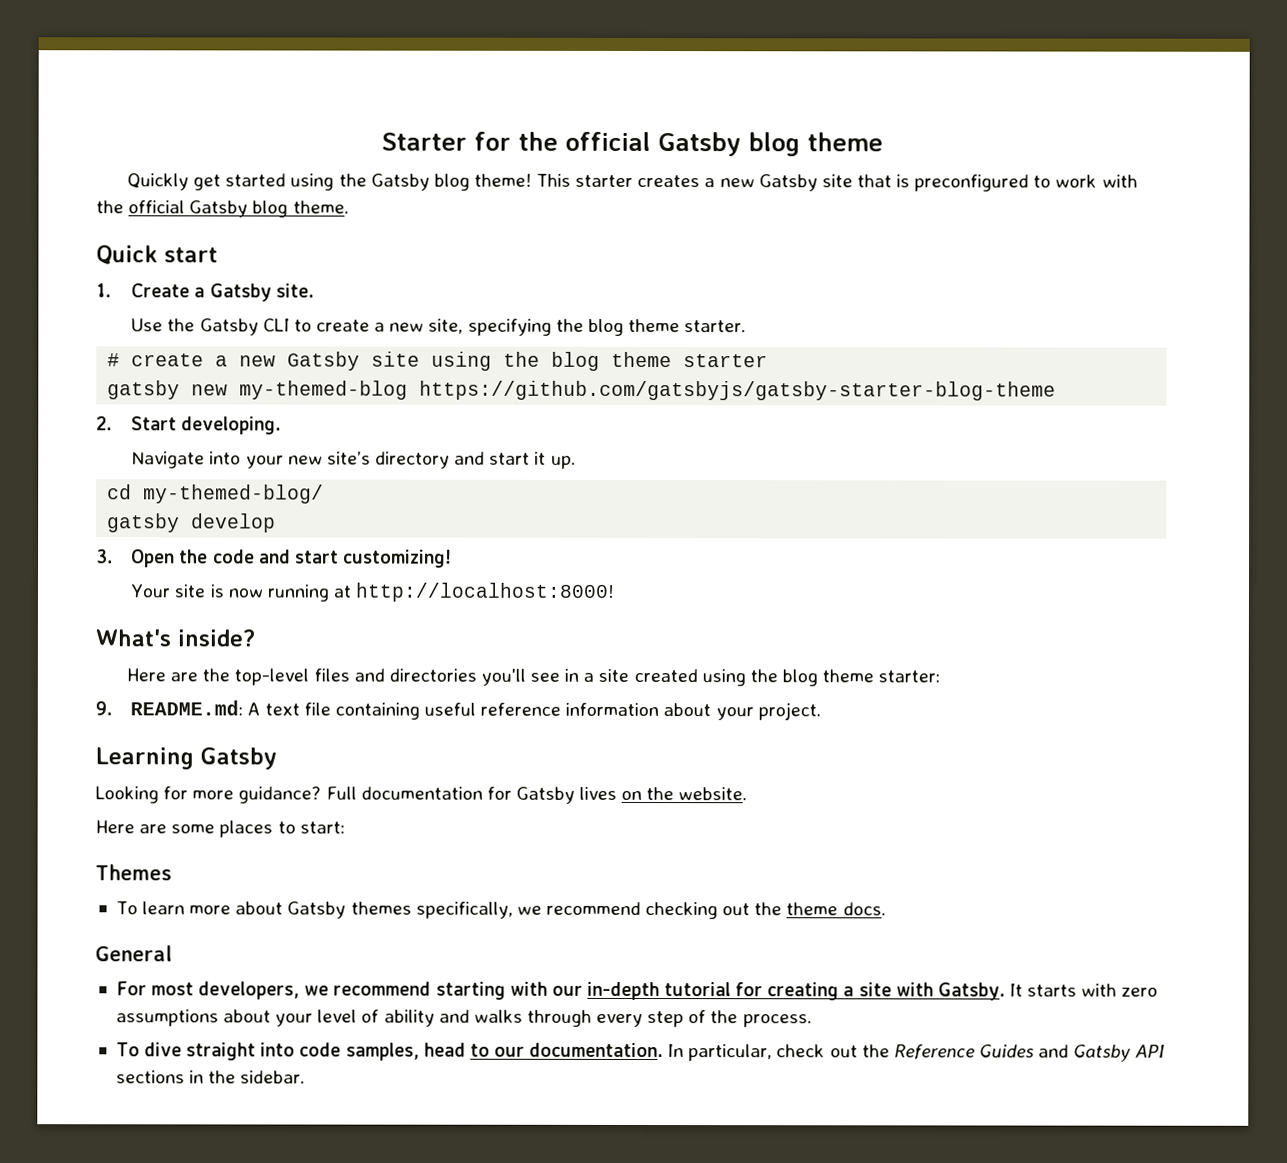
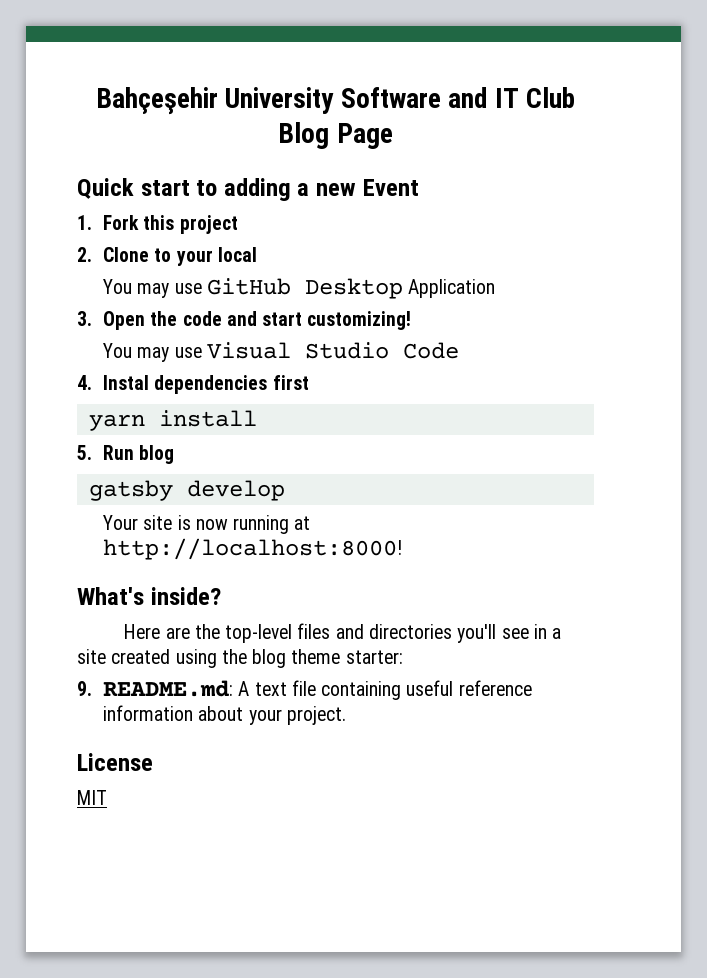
[380,131,883,157] [126,173,1138,192] [96,200,349,218] [96,245,218,265] [96,283,314,302] [131,318,747,336] [107,351,769,371] [107,380,1057,401] [96,416,282,435] [131,451,576,469] [107,484,325,504] [107,513,277,533] Starter for the official Gatsby blog theme // Quickly get started using the Gatsby blog theme! This starter creates a new Gatsby site that is preconfigured to work with the official Gatsby blog theme. // Quick start // 1. Create a Gatsby site. // Use the Gatsby CLI to create a new site, specifying the blog theme starter. // # create a new Gatsby site using the blog theme starter // gatsby new my-themed-blog https://github.com/gatsbyjs/gatsby-starter-blog-theme // 2. Start developing. // Navigate into your new site’s directory and start it up. // cd my-themed-blog/ // gatsby develop -> [95,87,576,115] [278,122,393,149] [77,178,419,201] [77,215,238,234] [77,247,257,266] [102,278,496,299] Bahçeşehir University Software and IT Club Blog Page // Quick start to adding a new Event // 1. Fork this project // 2. Clone to your local // You may use GitHub Desktop Application
(452, 558) none -> [102,342,459,362] [77,375,309,394] [88,410,257,431] [77,445,175,464] [88,480,285,501] // You may use Visual Studio Code // 4. Instal dependencies first // yarn install // 5. Run blog // gatsby develop
[95,747,277,770] [95,786,748,804] [95,820,345,838] [95,864,172,881] [115,901,886,920] [95,945,172,962] [115,981,1159,1001] [115,1009,812,1028] [115,1042,1166,1062] [115,1070,306,1084] Learning Gatsby // Looking for more guidance? Full documentation for Gatsby lives on the website. // Here are some places to start: // Themes // To learn more about Gatsby themes specifically, we recommend checking out the theme docs. // General // For most developers, we recommend starting with our in-depth tutorial for creating a site with Gatsby. It starts with zero assumptions about your level of ability and walks through every step of the process. // To dive straight into code samples, head to our documentation. In particular, check out the Reference Guides and Gatsby API sections in the sidebar. -> [77,753,153,771] [77,790,107,805] License // MIT

